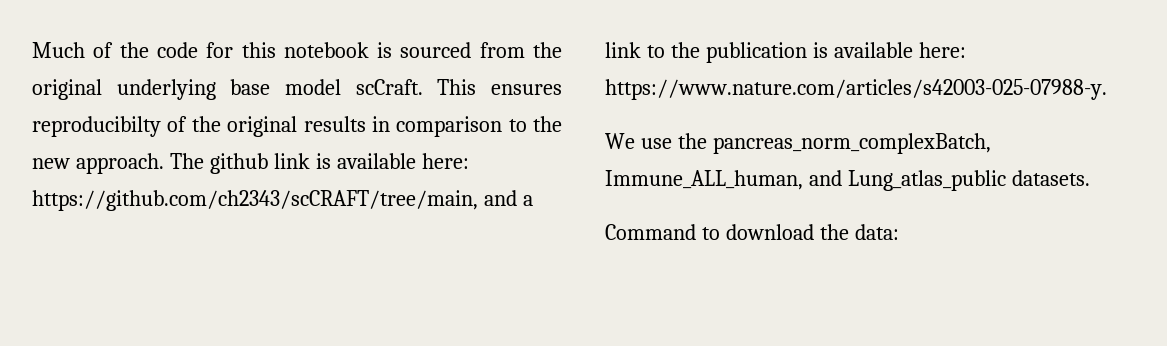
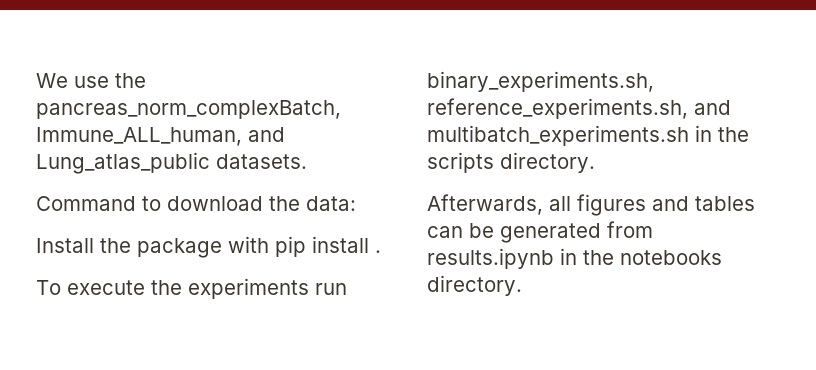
[32,42,563,58] [32,79,562,100] [32,116,562,137] [32,153,469,174] [32,190,533,211] [605,42,966,63] [605,79,1107,100] Much of the code for this notebook is sourced from the original underlying base model scCraft. This ensures reproducibilty of the original results in comparison to the new approach. The github link is available here: https://github.com/ch2343/scCRAFT/tree/main, and a link to the publication is available here: https://www.nature.com/articles/s42003-025-07988-y. // -> (36, 80) none
(899, 232) none -> [36,236,381,258] [36,278,347,299] [427,71,654,92] [427,98,731,119] [427,125,749,146] [427,152,595,173] [427,194,755,216] [427,221,653,243] [427,248,722,269] [427,275,522,296] // Install the package with pip install . // To execute the experiments run binary_experiments.sh, reference_experiments.sh, and multibatch_experiments.sh in the scripts directory. // Afterwards, all figures and tables can be generated from results.ipynb in the notebooks directory.

